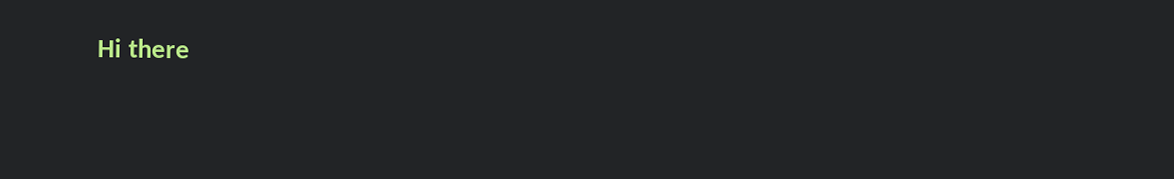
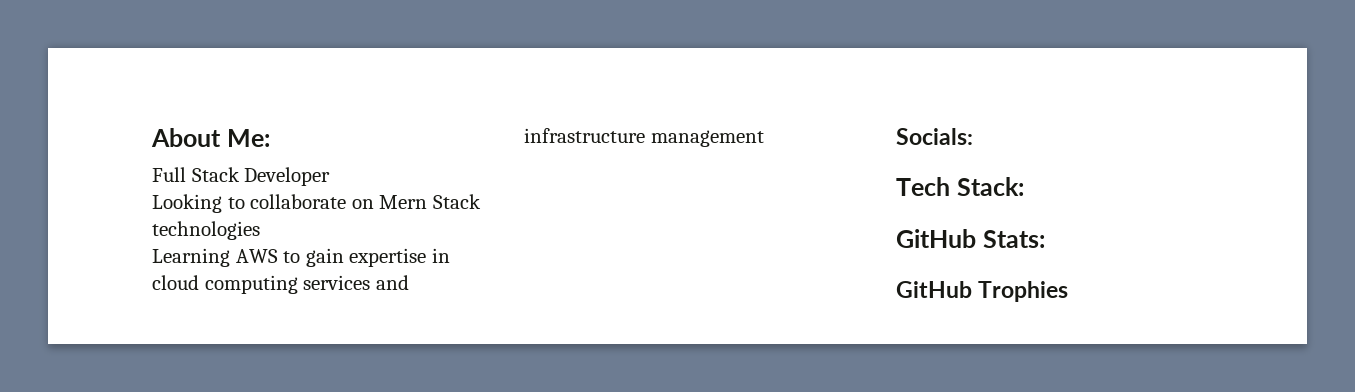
[97,38,191,59] Hi there -> [151,128,270,147] [152,167,331,186] [152,194,481,213] [152,221,260,240] [152,248,450,267] [152,275,409,294] [524,128,764,147] [896,128,973,145] [896,177,1024,196] [896,229,1045,248] [896,281,1069,302] About Me: // Full Stack Developer // Looking to collaborate on Mern Stack technologies // Learning AWS to gain expertise in cloud computing services and infrastructure management // Socials: // Tech Stack: // GitHub Stats: // GitHub Trophies

